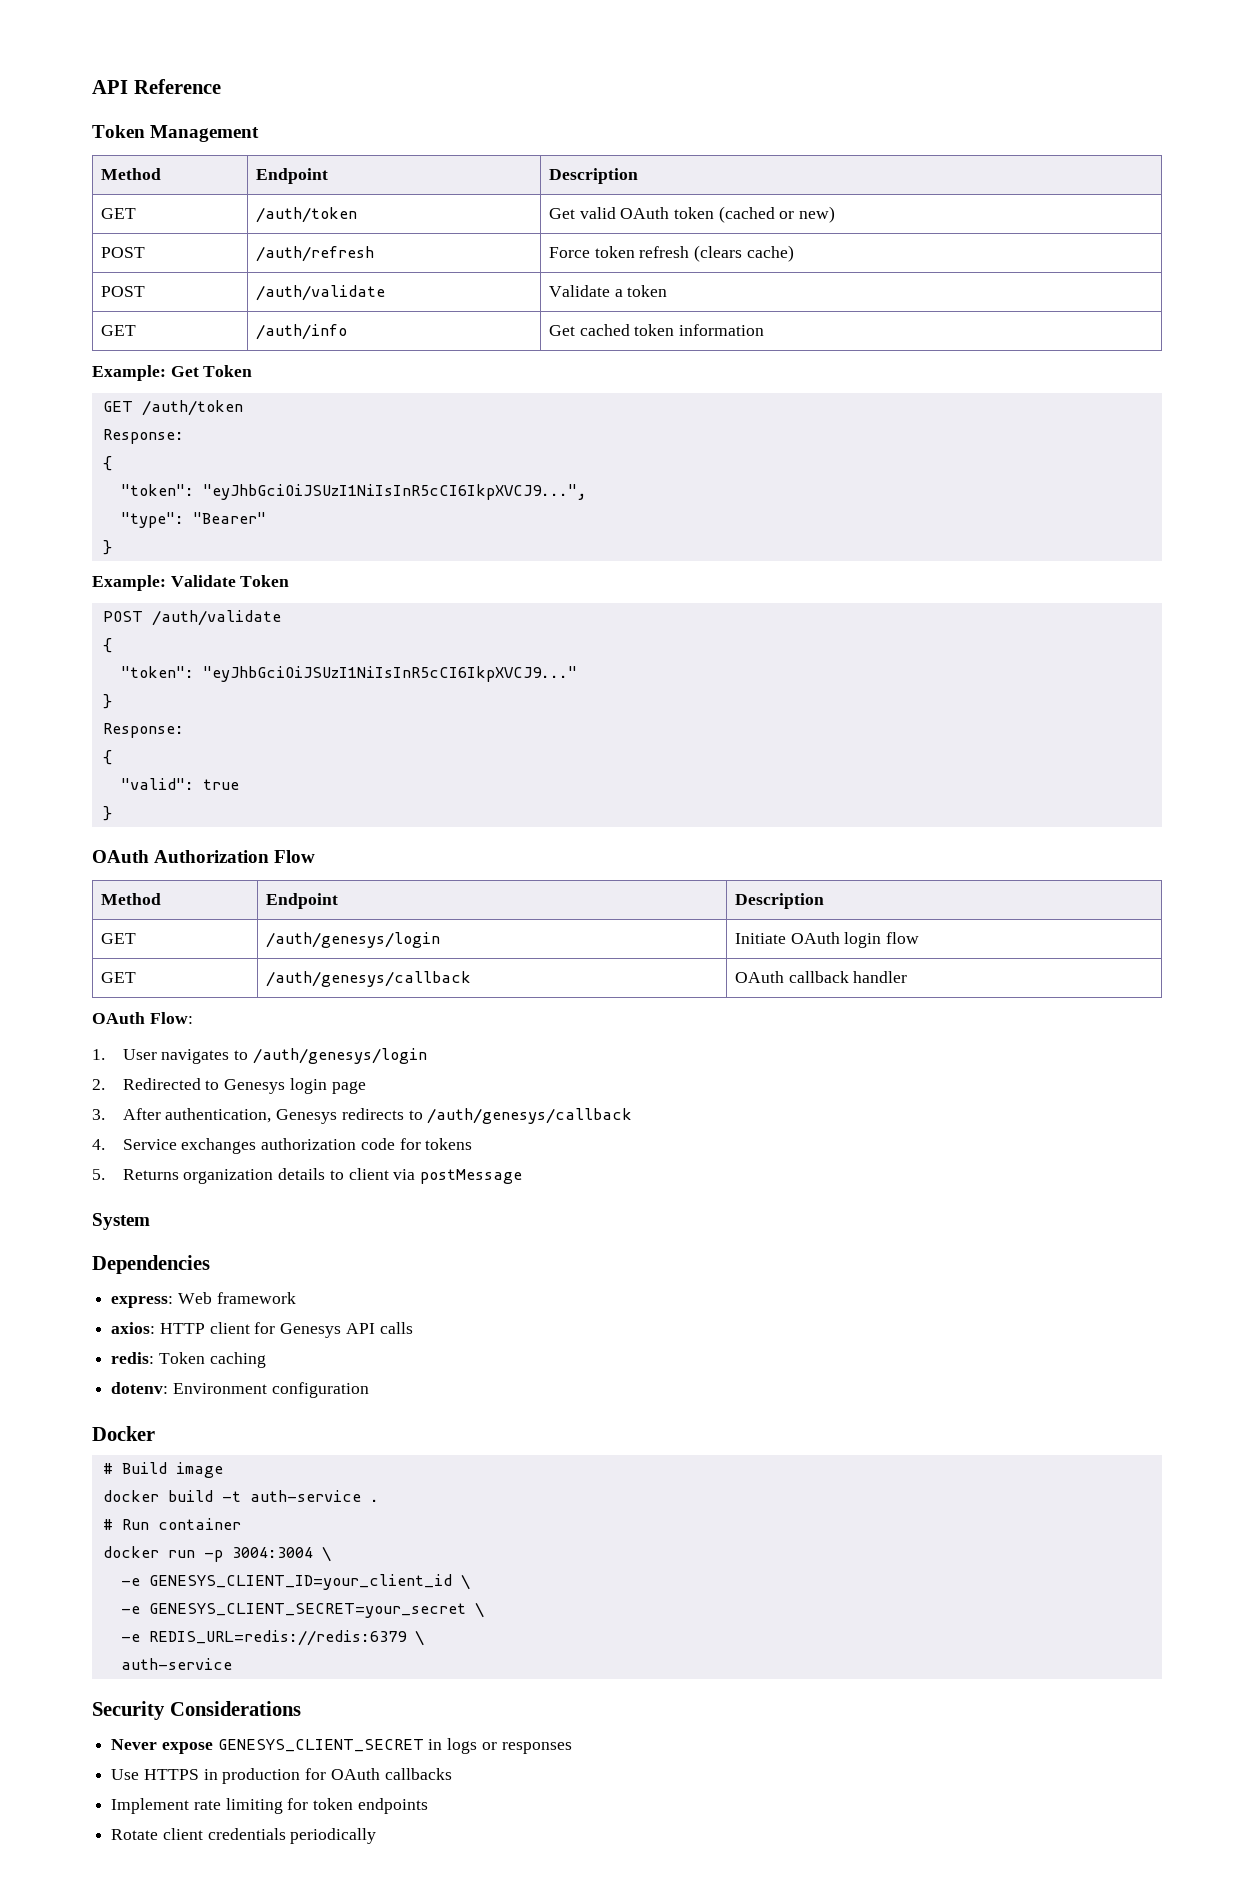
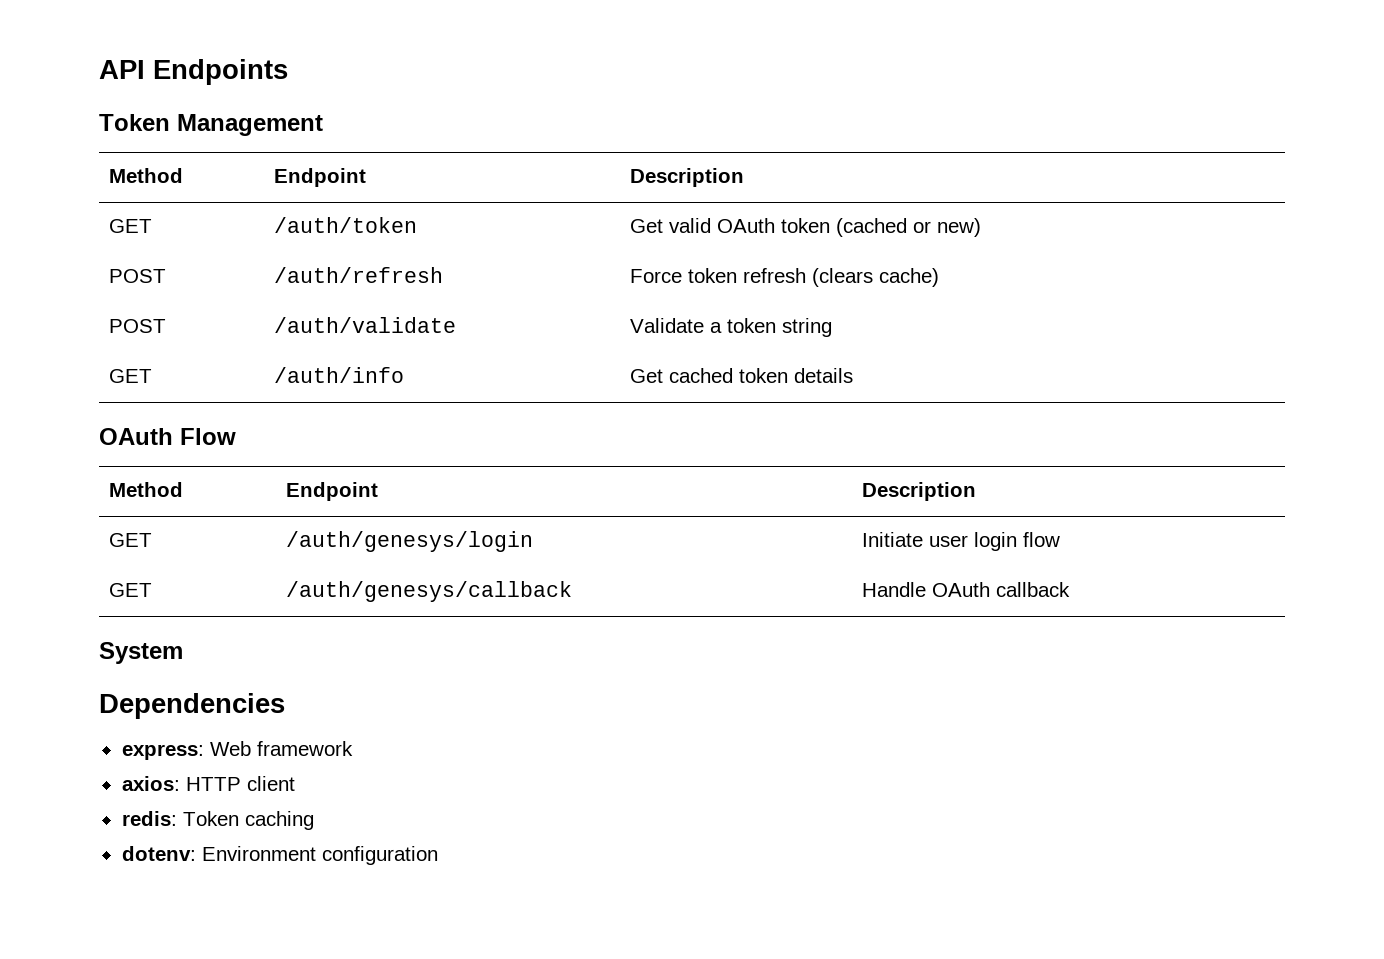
[92,79,221,94] API Reference -> [99,59,288,85] API Endpoints
(668, 291) none -> [781,318,832,337] string
[679,324,765,336] [92,365,253,381] [102,400,243,416] [102,429,184,444] [102,456,112,471] [120,484,587,500] [120,512,266,528] [102,540,112,555] [92,575,290,591] [102,610,281,626] [102,638,112,653] [120,666,577,682] [102,694,112,709] [102,723,184,738] [102,750,112,765] [120,778,239,790] [102,806,112,821] [92,850,270,863] information // Example: Get Token // GET /auth/token // Response: // { // "token": "eyJhbGciOiJSUzI1NiIsInR5cCI6IkpXVCJ9...", // "type": "Bearer" // } // Example: Validate Token // POST /auth/validate // { // "token": "eyJhbGciOiJSUzI1NiIsInR5cCI6IkpXVCJ9..." // } // Response: // { // "valid": true // } // OAuth Authorization -> [793,368,853,383] [99,428,173,445] details // OAuth
[790,932,840,944] OAuth -> [928,535,968,547] user
(471, 979) none -> [861,582,926,597] Handle
[853,971,908,983] [92,1012,193,1024] [92,1048,427,1064] [92,1078,366,1094] [92,1108,633,1124] [92,1138,473,1154] [92,1168,523,1184] handler // OAuth Flow: // 1. User navigates to /auth/genesys/login // 2. Redirected to Genesys login page // 3. After authentication, Genesys redirects to /auth/genesys/callback // 4. Service exchanges authorization code for tokens // 5. Returns organization details to client via postMessage -> (1070, 589) none
[254,1322,413,1338] for Genesys API calls -> (295, 783) none
[92,1426,155,1441] [102,1462,223,1478] [102,1490,379,1502] [102,1518,241,1530] [102,1546,331,1562] [120,1574,470,1590] [120,1602,484,1618] [120,1630,424,1646] [120,1658,232,1670] [92,1701,301,1720] [111,1738,572,1754] [111,1768,452,1784] [111,1798,428,1814] [111,1828,377,1844] // Docker // # Build image // docker build -t auth-service . // # Run container // docker run -p 3004:3004 \ // -e GENESYS_CLIENT_ID=your_client_id \ // -e GENESYS_CLIENT_SECRET=your_secret \ // -e REDIS_URL=redis://redis:6379 \ // auth-service // Security Considerations // Never expose GENESYS_CLIENT_SECRET in logs or responses // Use HTTPS in production for OAuth callbacks // Implement rate limiting for token endpoints // Rotate client credentials periodically -> (438, 855) none

